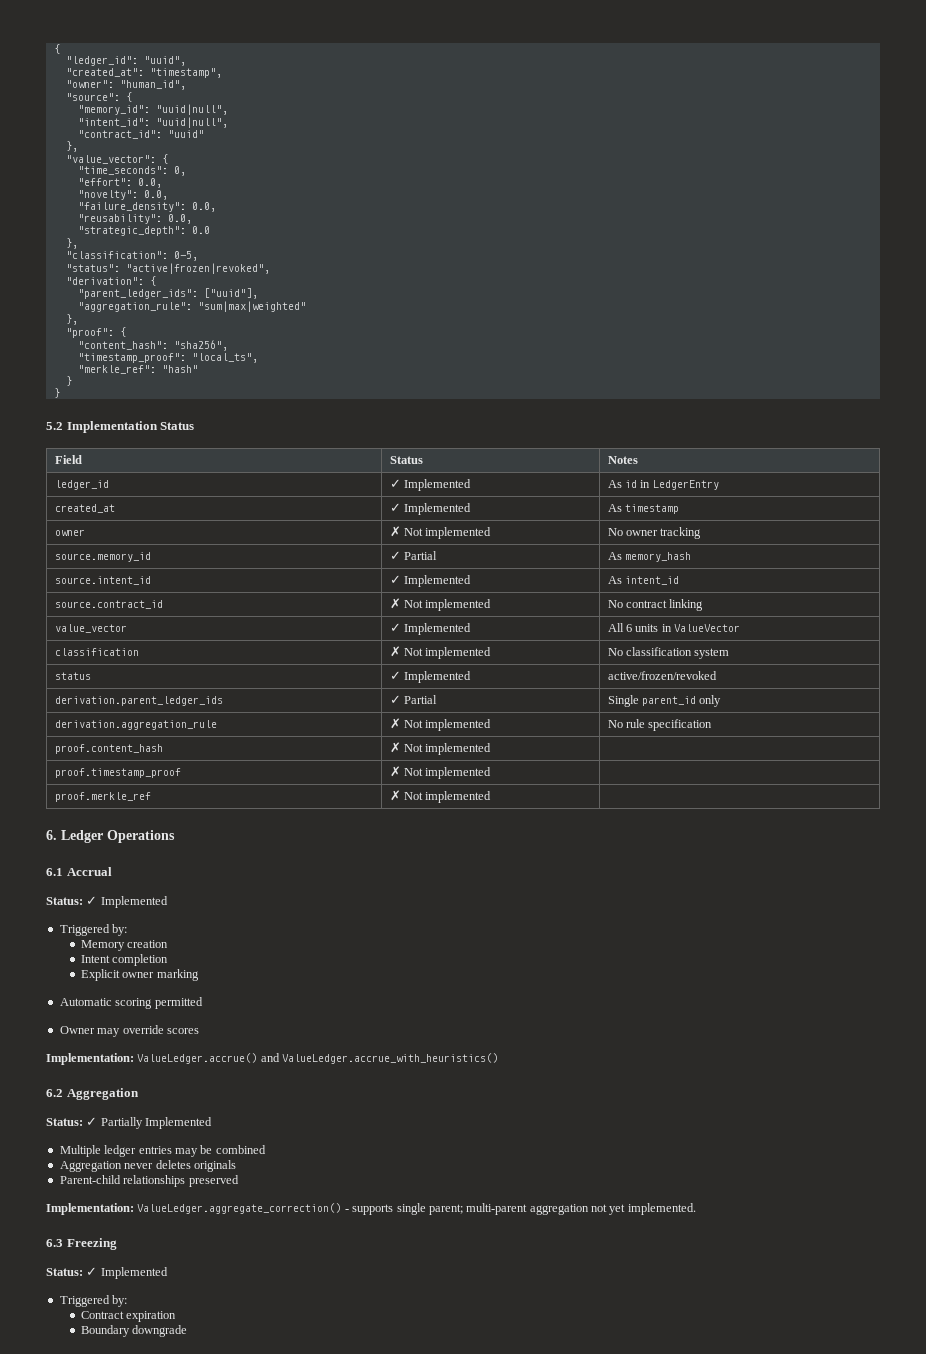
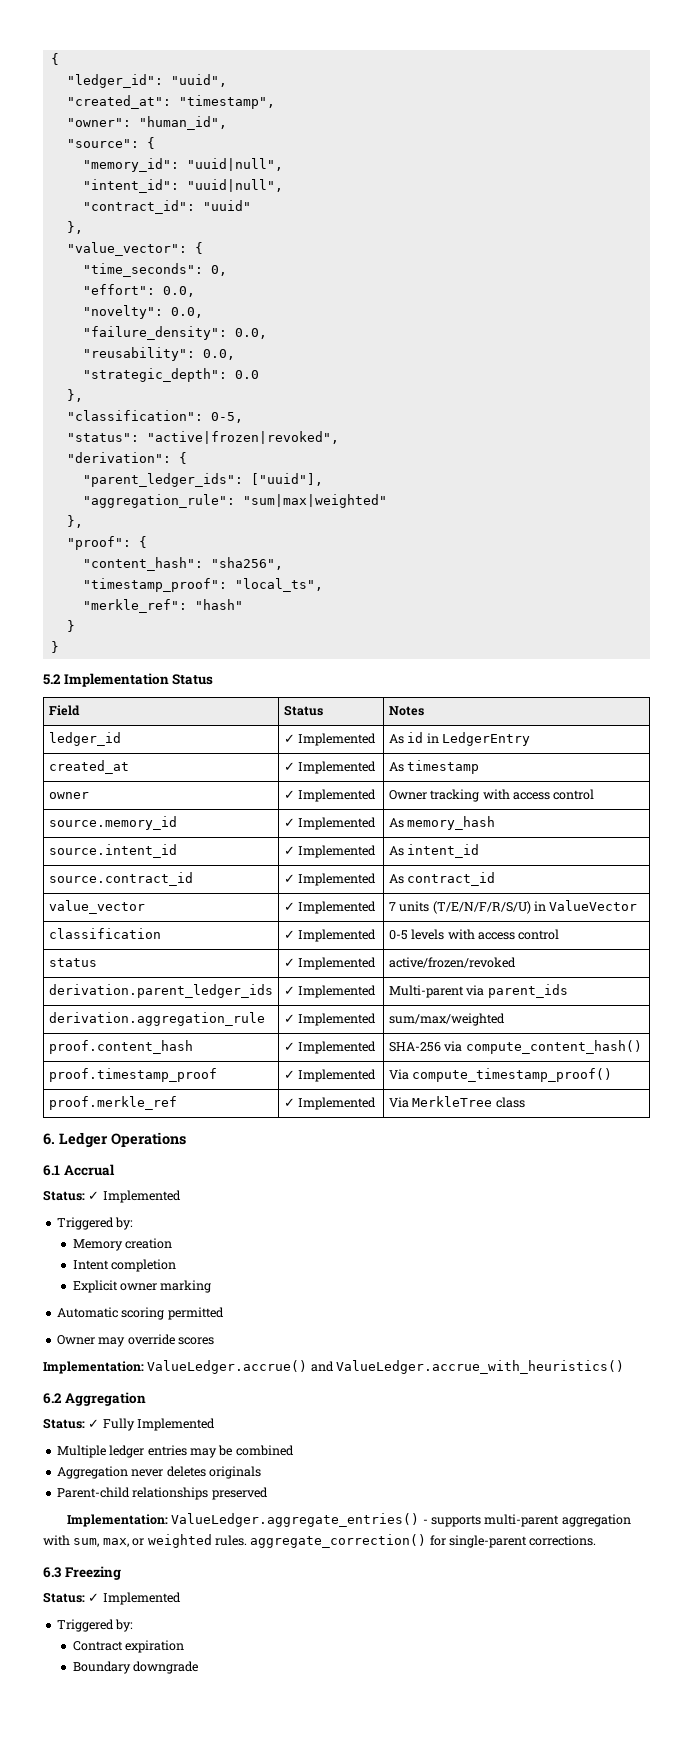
[389,526,492,539] [607,527,702,539] ✗ Not implemented | No owner tracking -> [283,789,377,802] [388,789,595,802] ✓ Implemented | Owner tracking with access control
[403,551,437,560] Partial -> [298,817,377,830] Implemented
[389,598,492,611] [607,599,704,611] ✗ Not implemented | No contract linking -> [283,873,377,886] [388,872,496,886] ✓ Implemented | As contract_id
[607,623,659,632] All 6 units -> [388,901,531,914] 7 units (T/E/N/F/R/S/U)
[389,646,492,659] [607,647,730,659] ✗ Not implemented | No classification system -> [283,929,377,942] [388,929,560,940] ✓ Implemented | 0-5 levels with access control
[403,695,437,704] [607,695,722,707] [54,720,217,730] [389,718,492,731] [607,719,713,731] [54,744,163,754] [389,742,492,755] [54,768,181,778] [389,766,492,779] [54,792,151,802] [389,790,492,803] Partial | Single parent_id only // derivation.aggregation_rule | ✗ Not implemented | No rule specification // proof.content_hash | ✗ Not implemented | // proof.timestamp_proof | ✗ Not implemented | // proof.merkle_ref | ✗ Not implemented | -> [298,985,377,998] [388,984,568,998] [48,1012,265,1026] [283,1013,377,1026] [388,1013,505,1026] [48,1040,193,1054] [283,1041,377,1054] [388,1040,642,1054] [48,1068,217,1082] [283,1069,377,1082] [388,1068,613,1082] [48,1096,177,1110] [283,1097,377,1110] [388,1096,525,1108] Implemented | Multi-parent via parent_ids // derivation.aggregation_rule | ✓ Implemented | sum/max/weighted // proof.content_hash | ✓ Implemented | SHA-256 via compute_content_hash() // proof.timestamp_proof | ✓ Implemented | Via compute_timestamp_proof() // proof.merkle_ref | ✓ Implemented | Via MerkleTree class
[100,1117,143,1129] Partially -> [102,1418,135,1431] Fully
[137,1203,342,1214] ValueLedger.aggregate_correction() -> [171,1513,420,1527] ValueLedger.aggregate_entries()
[396,1203,696,1215] single parent; multi-parent aggregation not yet implemented. -> [484,1514,631,1527] [43,1534,597,1548] multi-parent aggregation with sum, max, or weighted rules. aggregate_correction() for single-parent corrections.

